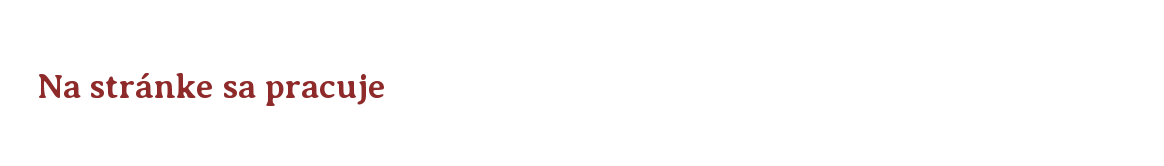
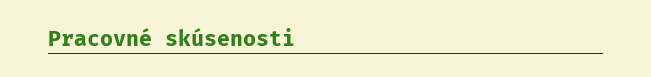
[37,73,385,106] Na stránke sa pracuje -> [48,28,295,46] Pracovné skúsenosti

